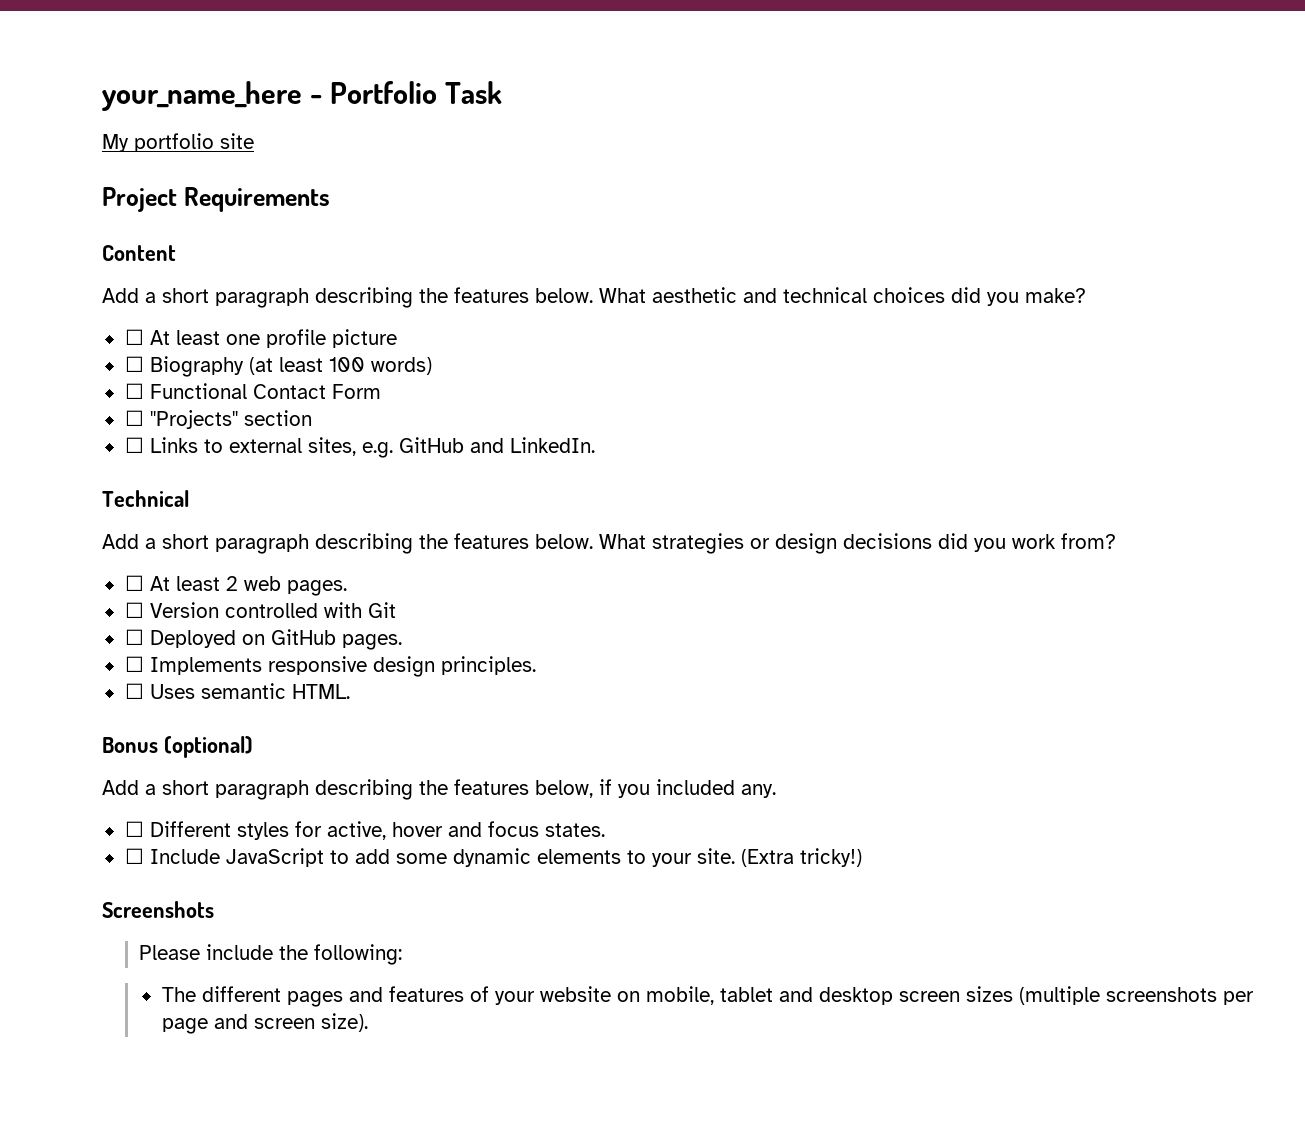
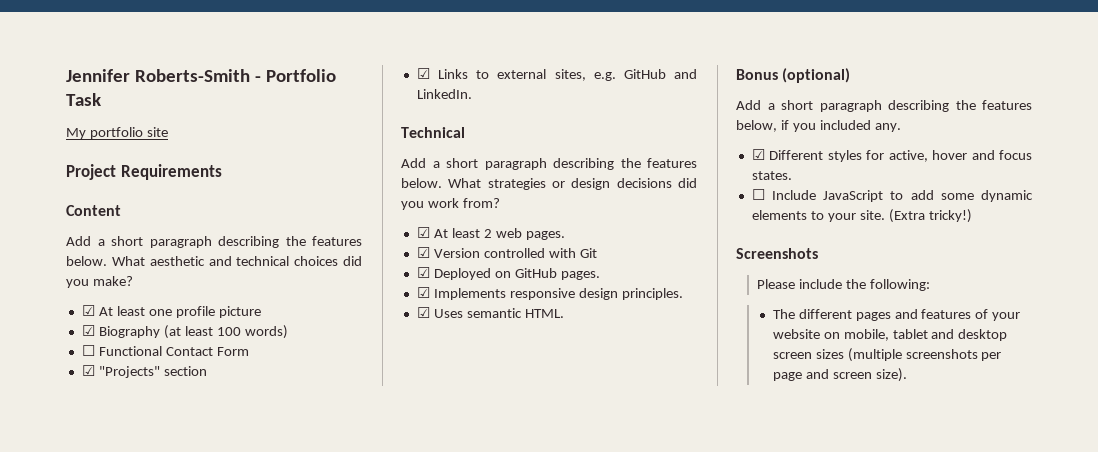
[102,81,302,111] your_name_here -> [66,69,250,82] Jennifer Roberts-Smith
[124,329,144,345] ☐ -> [81,305,95,316] ☑
[124,356,144,372] ☐ -> [81,325,95,336] ☑
[124,410,144,426] ☐ -> [81,365,95,376] ☑
[124,437,144,453] ☐ -> [416,68,430,79] ☑
[124,575,144,591] ☐ -> [416,227,430,238] ☑
[124,602,144,618] ☐ -> [416,247,430,258] ☑
[124,629,144,645] ☐ -> [416,267,430,278] ☑
[124,656,144,672] ☐ -> [416,287,430,298] ☑
[124,683,144,699] ☐ -> [416,307,430,318] ☑
[124,821,144,837] ☐ -> [751,149,765,160] ☑

